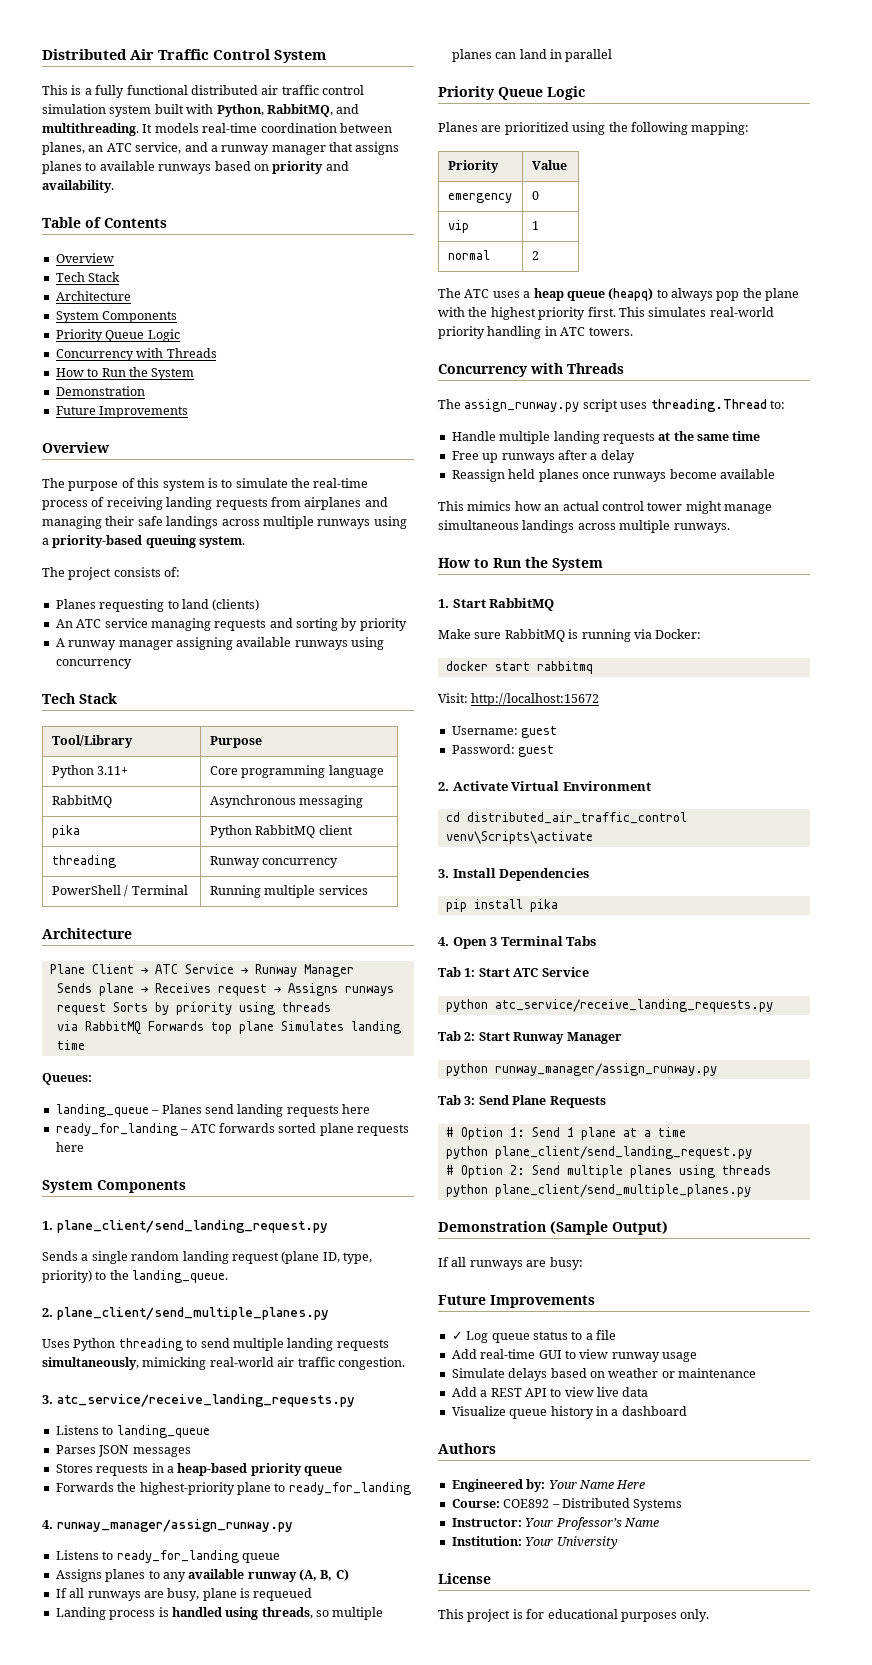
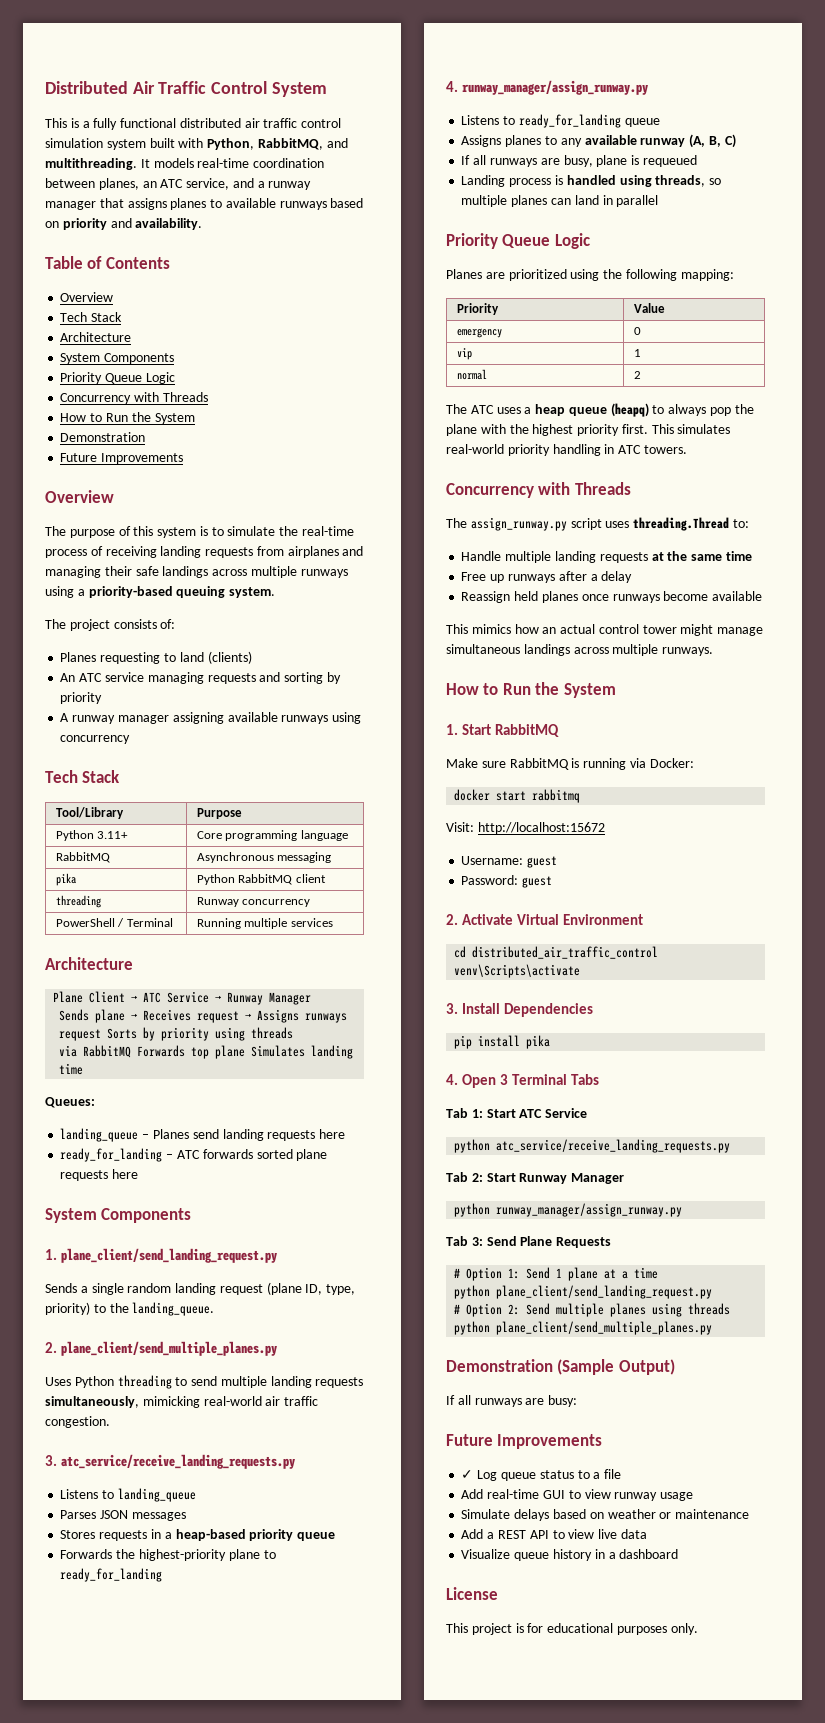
[438,1443,496,1454] [451,1479,646,1492] [451,1498,683,1511] [451,1517,659,1530] [451,1536,618,1549] // Authors // Engineered by: Your Name Here // Course: COE892 – Distributed Systems // Instructor: Your Professor’s Name // Institution: Your University -> (679, 1554) none

